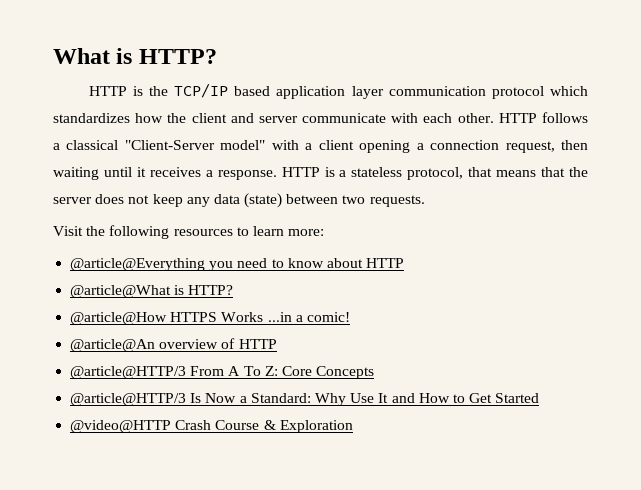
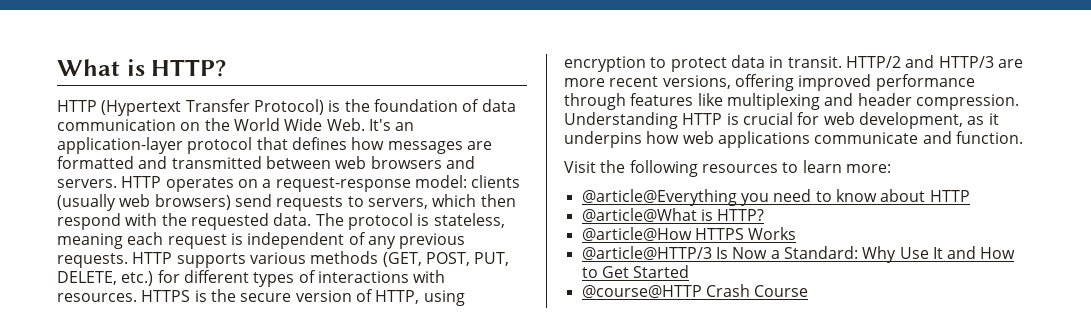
[132,83,588,99] [53,112,588,123] [53,140,588,153] [53,167,589,180] [53,193,425,208] is the TCP/IP based application layer communication protocol which standardizes how the client and server communicate with each other. HTTP follows a classical "Client-Server model" with a client opening a connection request, then waiting until it receives a response. HTTP is a stateless protocol, that means that the server does not keep any data (state) between two requests. -> [101,99,516,116] [57,118,415,131] [57,137,492,154] [57,156,475,169] [57,175,521,192] [57,194,516,211] [57,213,505,230] [57,232,466,249] [57,251,510,268] [57,270,446,287] [57,289,465,306] [564,55,1023,72] [564,74,975,91] [564,93,1019,110] [564,112,999,129] [564,131,1023,148] (Hypertext Transfer Protocol) is the foundation of data communication on the World Wide Web. It's an application-layer protocol that defines how messages are formatted and transmitted between web browsers and servers. HTTP operates on a request-response model: clients (usually web browsers) send requests to servers, which then respond with the requested data. The protocol is stateless, meaning each request is independent of any previous requests. HTTP supports various methods (GET, POST, PUT, DELETE, etc.) for different types of interactions with resources. HTTPS is the secure version of HTTP, using encryption to protect data in transit. HTTP/2 and HTTP/3 are more recent versions, offering improved performance through features like multiplexing and header compression. Understanding HTTP is crucial for web development, as it underpins how web applications communicate and function.
[267,312,350,322] [70,338,277,352] [70,366,375,379] ...in a comic! // @article@An overview of HTTP // @article@HTTP/3 From A To Z: Core Concepts -> (797, 233) none
[70,420,172,433] @video@HTTP -> [581,285,702,298] @course@HTTP
[263,420,353,433] & Exploration -> (809, 291) none

